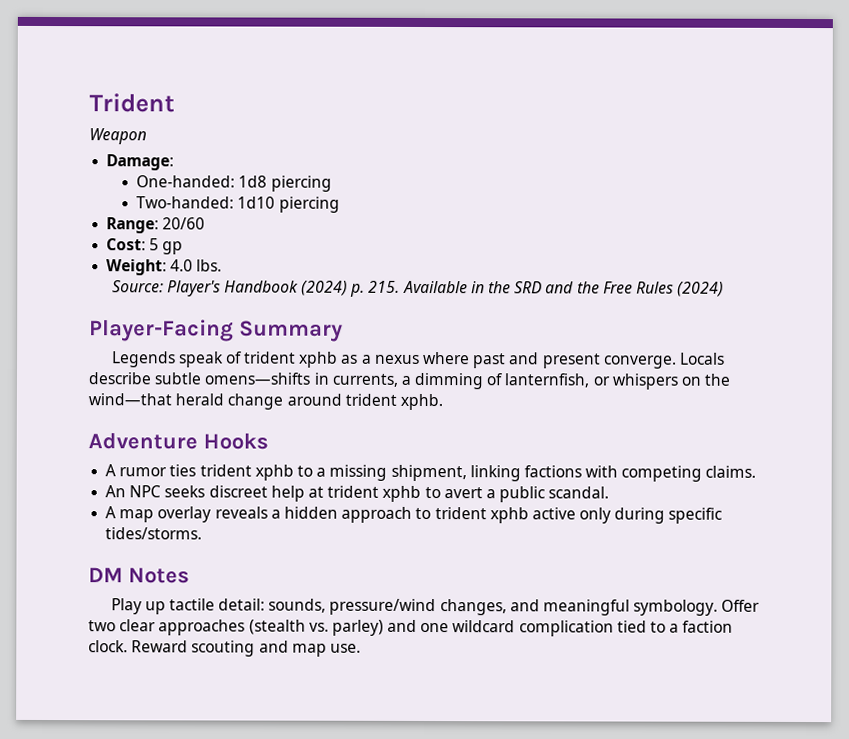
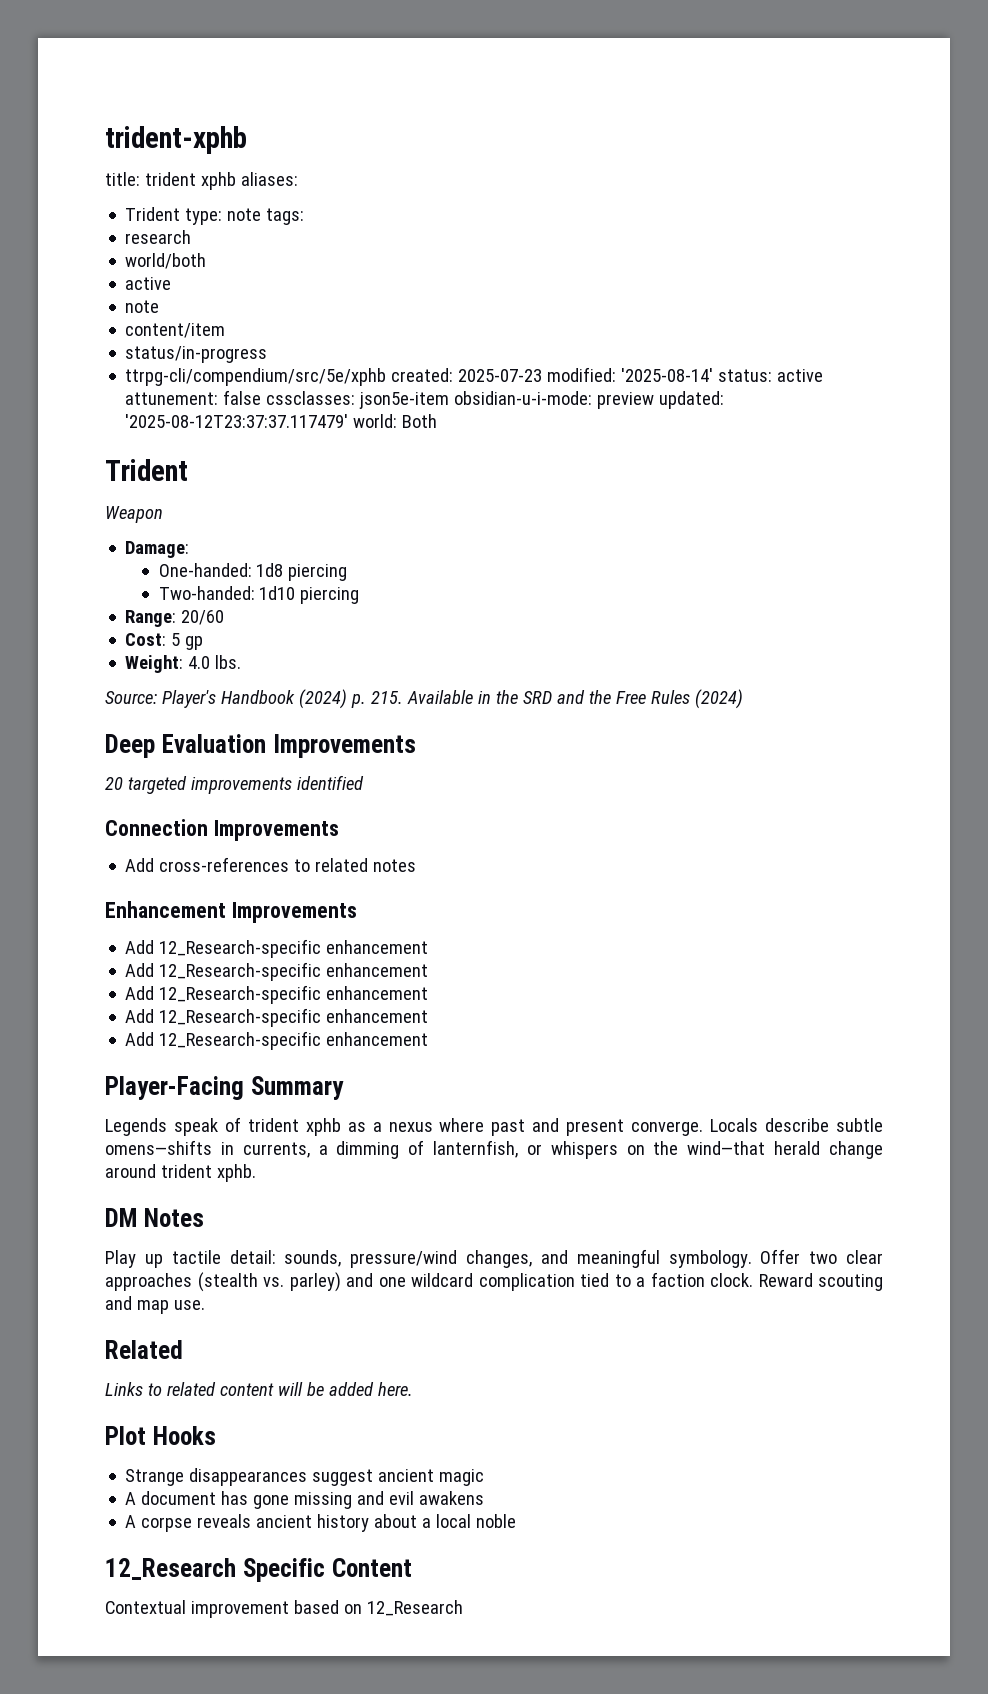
(89, 103) none -> [105,126,247,154] [105,172,298,190] [125,207,305,225] [125,230,192,244] [125,253,207,269] [125,277,172,290] [125,300,160,313] [125,323,226,338] [125,346,268,363] [125,367,824,386] [125,390,725,409] [125,414,438,428] trident-xphb // title: trident xphb aliases: // Trident type: note tags: // research // world/both // active // note // content/item // status/in-progress // ttrpg-cli/compendium/src/5e/xphb created: 2025-07-23 modified: '2025-08-14' status: active attunement: false cssclasses: json5e-item obsidian-u-i-mode: preview updated: '2025-08-12T23:37:37.117479' world: Both //
(725, 289) none -> [105,734,416,758] [105,775,364,794] [105,819,339,841] [125,857,417,872] [105,901,357,923] [125,939,429,958] [125,962,429,981] [125,985,429,1004] [125,1008,429,1027] [125,1031,429,1050] // Deep Evaluation Improvements // 20 targeted improvements identified // Connection Improvements // Add cross-references to related notes // Enhancement Improvements // Add 12_Research-specific enhancement // Add 12_Research-specific enhancement // Add 12_Research-specific enhancement // Add 12_Research-specific enhancement // Add 12_Research-specific enhancement
[88,432,269,450] [105,464,757,482] [105,485,610,503] [105,506,723,524] [105,527,203,540] // Adventure Hooks // A rumor ties trident xphb to a missing shipment, linking factions with competing claims. // An NPC seeks discreet help at trident xphb to avert a public scandal. // A map overlay reveals a hidden approach to trident xphb active only during specific tides/storms. -> (256, 1173) none
(361, 648) none -> [105,1340,183,1359] [105,1382,413,1396] [105,1426,216,1445] [125,1468,485,1486] [125,1491,485,1509] [125,1514,517,1532] [105,1558,412,1582] [105,1600,463,1618] // Related // Links to related content will be added here. // Plot Hooks // Strange disappearances suggest ancient magic // A document has gone missing and evil awakens // A corpse reveals ancient history about a local noble // 12_Research Specific Content // Contextual improvement based on 12_Research

